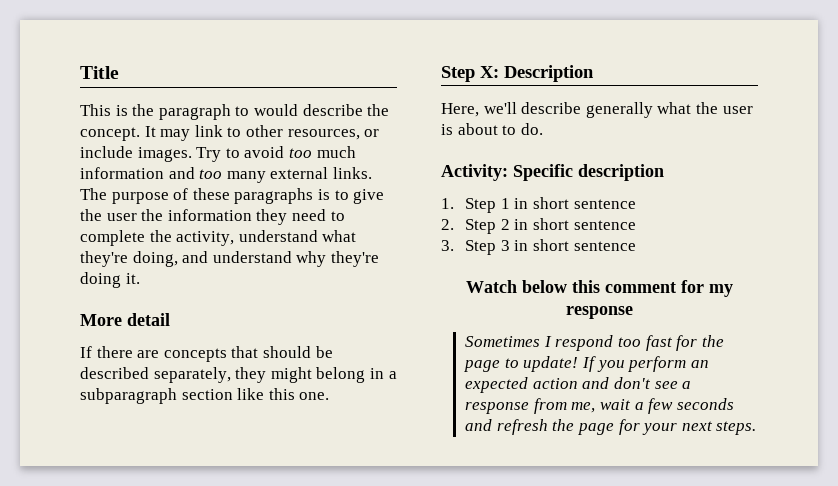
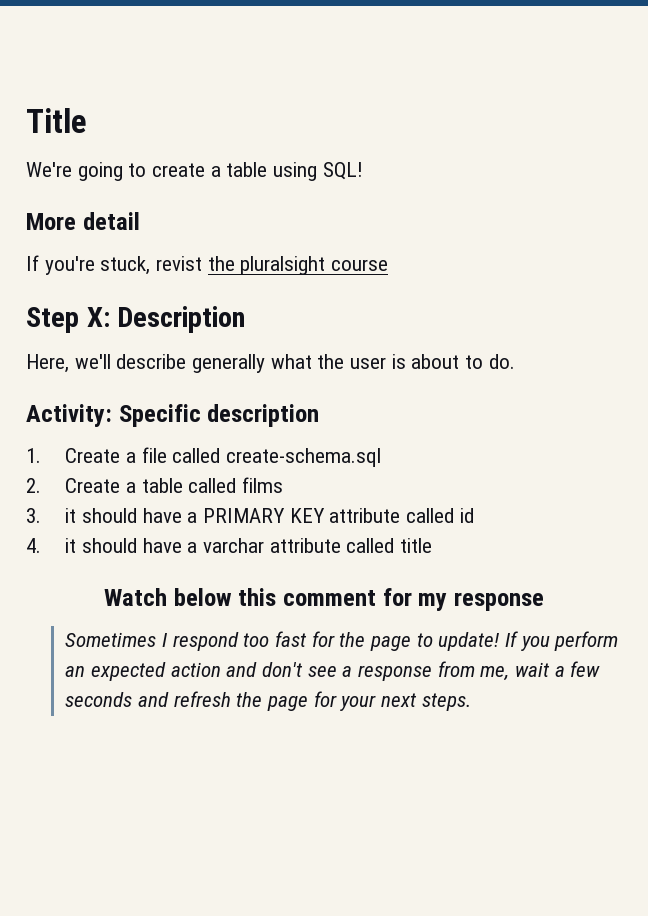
[80,104,390,120] [80,125,380,141] [80,146,356,162] [80,167,372,183] [80,188,385,204] [80,209,345,225] [80,230,357,246] [80,251,379,267] [80,272,140,288] [80,313,170,326] [80,346,333,362] [80,367,397,383] [80,388,330,404] This is the paragraph to would describe the concept. It may link to other resources, or include images. Try to avoid too much information and too many external links. The purpose of these paragraphs is to give the user the information they need to complete the activity, understand what they're doing, and understand why they're doing it. // More detail // If there are concepts that should be described separately, they might belong in a subparagraph section like this one. -> [26,162,363,181] [26,212,140,230] [26,255,389,275] We're going to create a table using SQL! // More detail // If you're stuck, revist the pluralsight course
[465,197,636,213] [441,218,636,234] [441,239,636,255] Step 1 in short sentence // 2. Step 2 in short sentence // 3. Step 3 in short sentence -> [65,447,382,467] [26,477,284,493] [26,508,474,523] [26,538,433,553] Create a file called create-schema.sql // 2. Create a table called films // 3. it should have a PRIMARY KEY attribute called id // 4. it should have a varchar attribute called title

